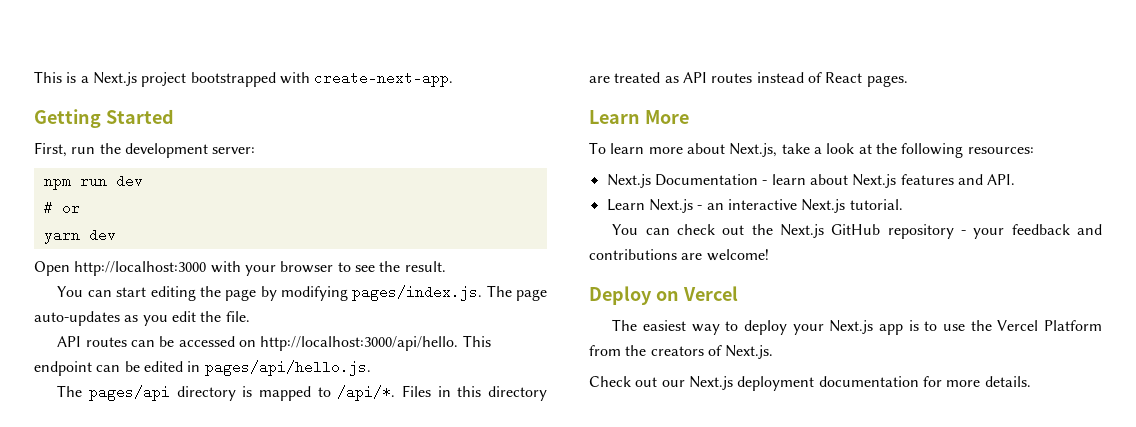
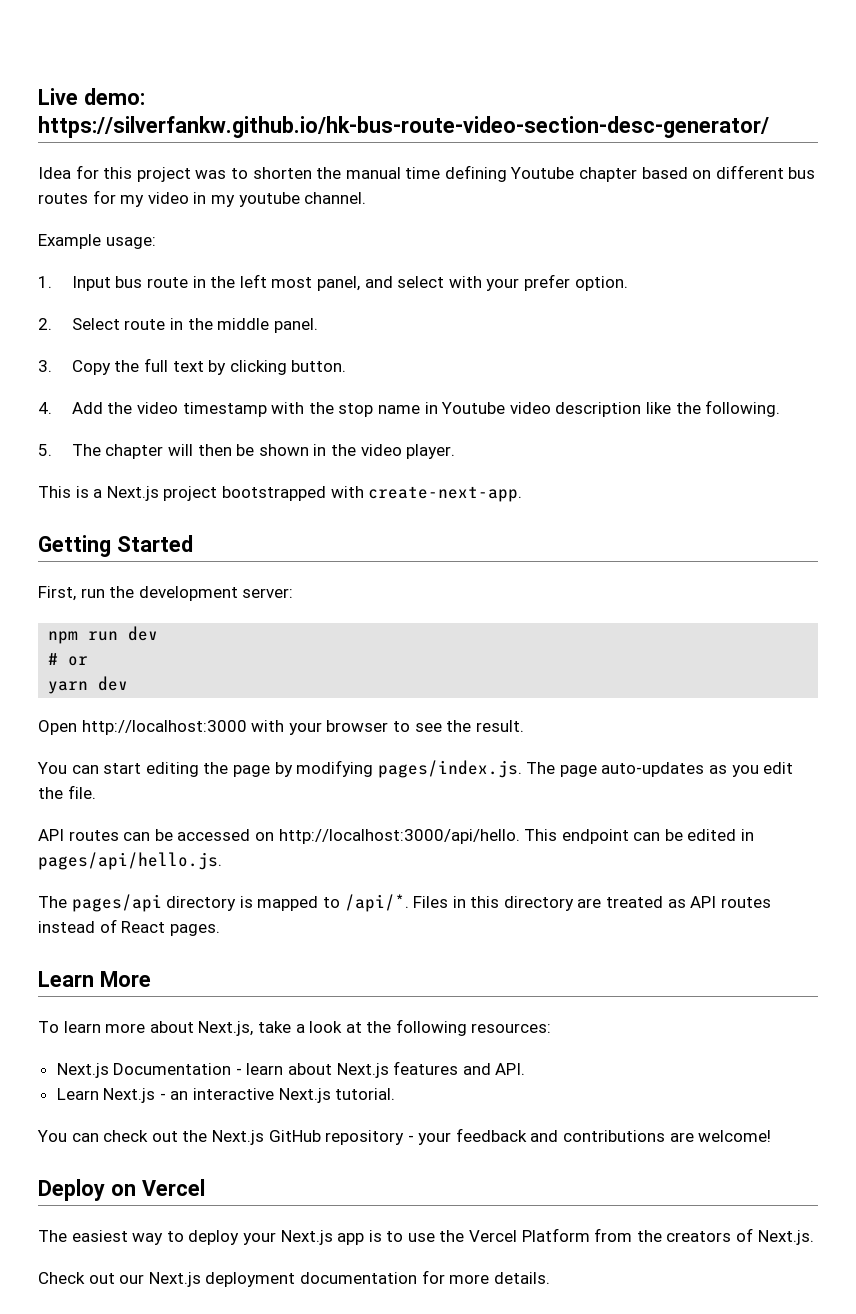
(34, 77) none -> [38,88,145,105] [38,116,769,138] [38,165,816,182] [38,190,367,207] [38,234,156,249] [38,274,628,291] [38,318,318,333] [38,358,347,375] [38,400,781,417] [38,444,456,459] Live demo: https://silverfankw.github.io/hk-bus-route-video-section-desc-generator/ // Idea for this project was to shorten the manual time defining Youtube chapter based on different bus routes for my video in my youtube channel. // Example usage: // 1. Input bus route in the left most panel, and select with your prefer option. // 2. Select route in the middle panel. // 3. Copy the full text by clicking button. // 4. Add the video timestamp with the stop name in Youtube video description like the following. // 5. The chapter will then be shown in the video player. //

